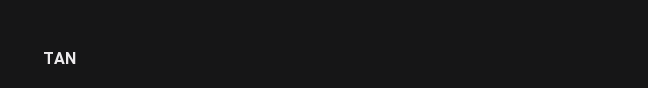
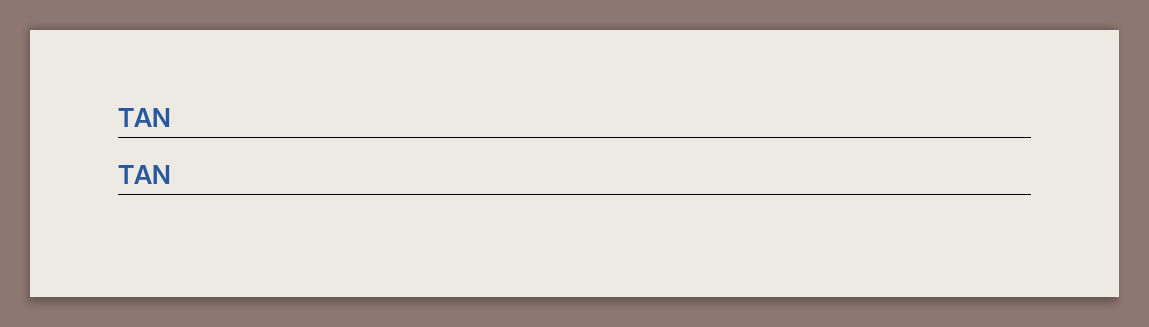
[43,52,76,64] TAN -> [118,108,171,127] [118,165,171,184] TAN // TAN

